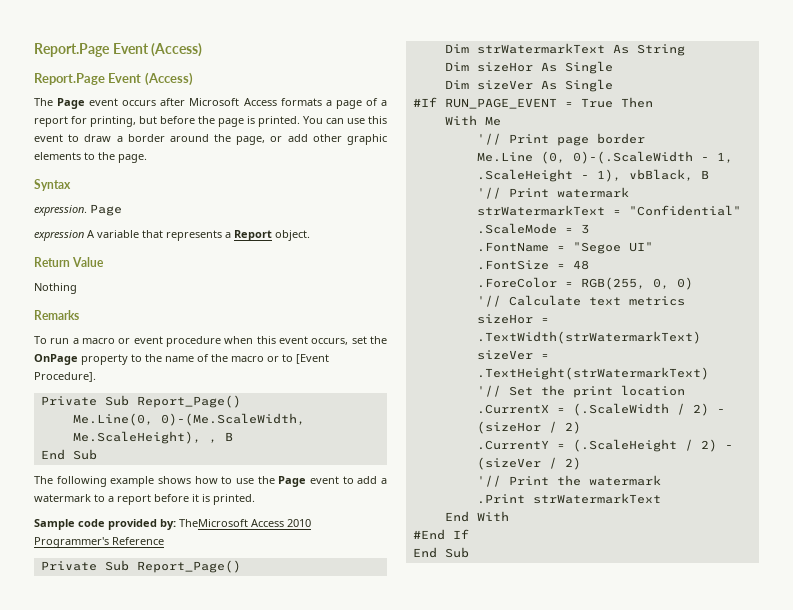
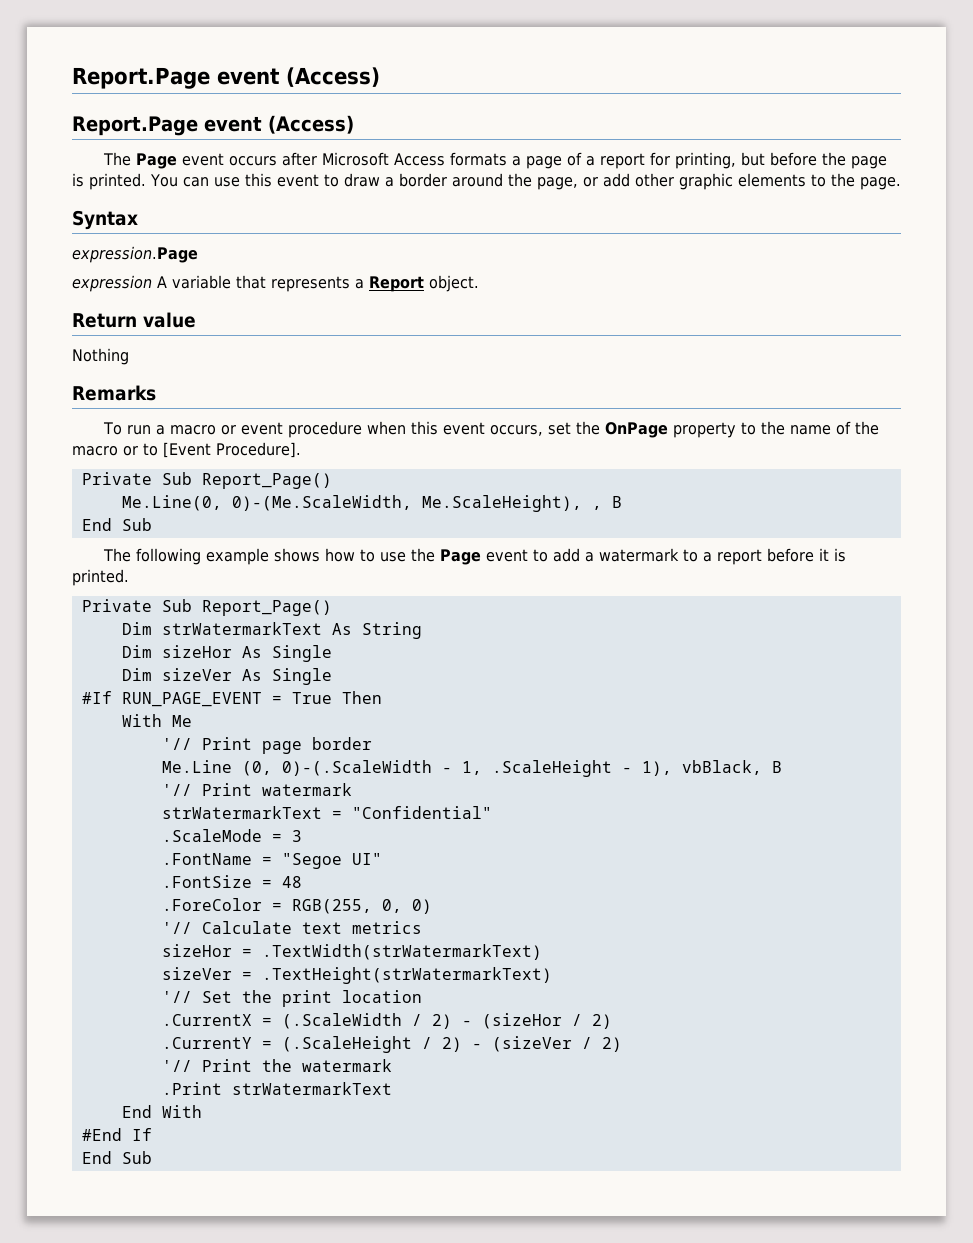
[34,43,149,57] Report.Page Event -> [72,67,280,89] Report.Page event
[108,73,142,83] Event -> [204,116,262,132] event
[34,204,122,216] expression. Page -> [72,246,198,263] expression.Page
[72,257,105,267] Value -> [143,312,196,328] value
[34,519,311,530] [34,537,164,548] // Sample code provided by: TheMicrosoft Access 2010 Programmer's Reference -> (129, 577) none

